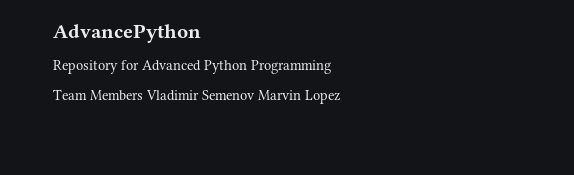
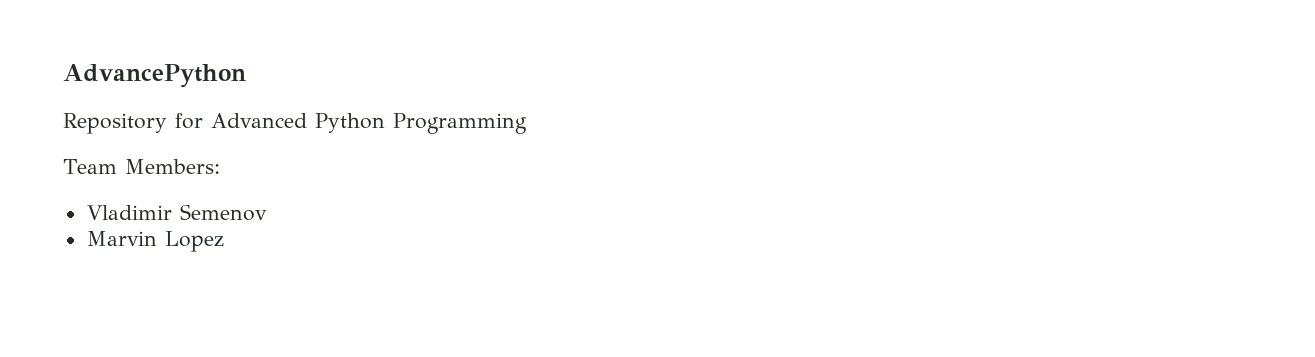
[90,90,143,101] Members -> [124,159,220,174] Members: //
(255, 95) none -> (267, 212) //

